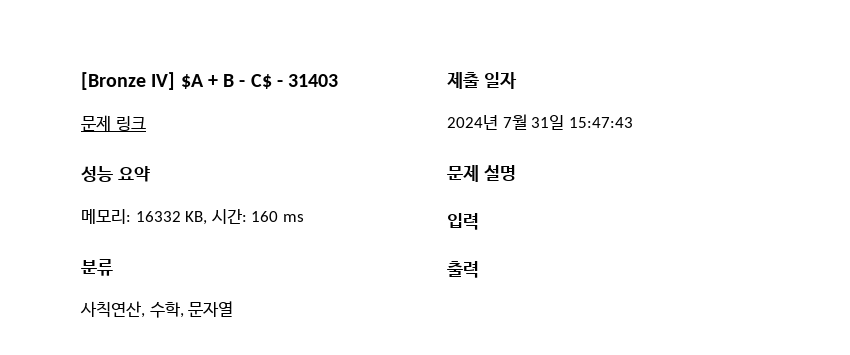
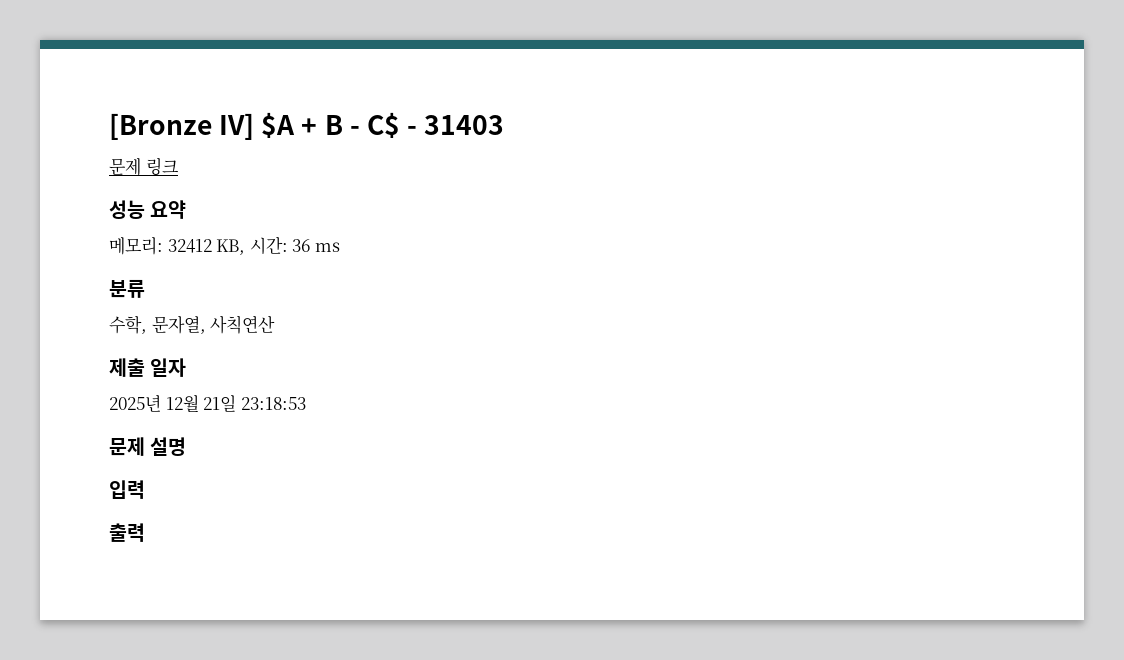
[135,211,181,222] 16332 -> [167,239,212,253] 32412
[251,211,279,222] 160 -> [292,239,311,252] 36
[80,301,234,318] 사칙연산, 수학, 문자열 -> [109,315,276,334] 수학, 문자열, 사칙연산
[447,114,633,130] 2024년 7월 31일 15:47:43 -> [109,395,306,412] 2025년 12월 21일 23:18:53

